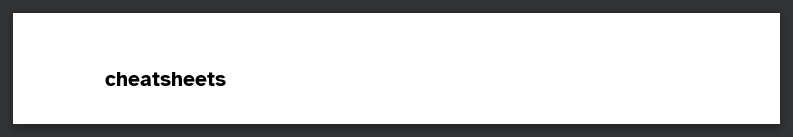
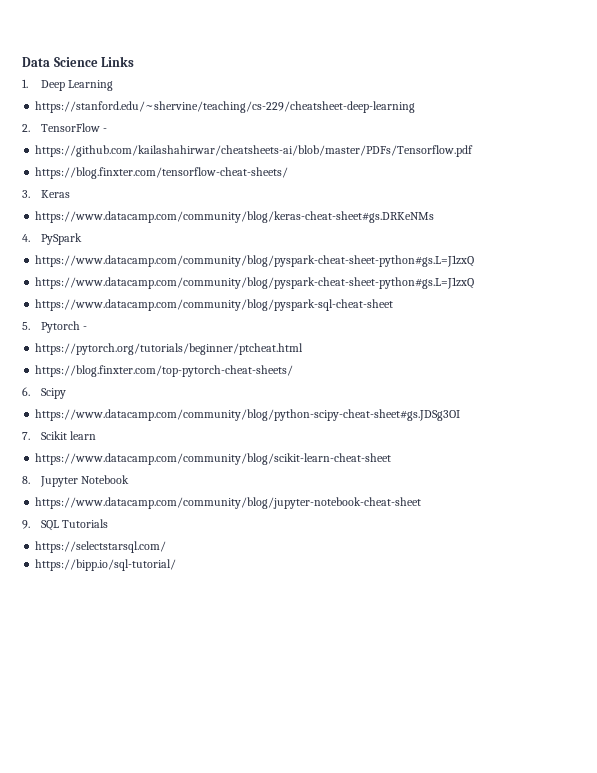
[105,72,226,86] cheatsheets -> [22,56,135,67] [22,79,114,91] [35,101,416,113] [22,123,108,132] [35,145,474,157] [35,167,289,179] [22,190,70,198] [35,211,435,223] [22,233,82,245] [35,255,475,267] [35,277,475,289] [35,299,394,311] [22,321,88,333] [35,343,304,355] [35,365,294,377] [22,387,66,399] [35,409,461,421] [22,431,97,440] [35,453,392,465] [22,475,130,487] [35,497,422,509] [22,519,109,531] [35,541,167,553] [35,559,177,571] Data Science Links // 1. Deep Learning // https://stanford.edu/~shervine/teaching/cs-229/cheatsheet-deep-learning // 2. TensorFlow - // https://github.com/kailashahirwar/cheatsheets-ai/blob/master/PDFs/Tensorflow.pdf // https://blog.finxter.com/tensorflow-cheat-sheets/ // 3. Keras // https://www.datacamp.com/community/blog/keras-cheat-sheet#gs.DRKeNMs // 4. PySpark // https://www.datacamp.com/community/blog/pyspark-cheat-sheet-python#gs.L=J1zxQ // https://www.datacamp.com/community/blog/pyspark-cheat-sheet-python#gs.L=J1zxQ // https://www.datacamp.com/community/blog/pyspark-sql-cheat-sheet // 5. Pytorch - // https://pytorch.org/tutorials/beginner/ptcheat.html // https://blog.finxter.com/top-pytorch-cheat-sheets/ // 6. Scipy // https://www.datacamp.com/community/blog/python-scipy-cheat-sheet#gs.JDSg3OI // 7. Scikit learn // https://www.datacamp.com/community/blog/scikit-learn-cheat-sheet // 8. Jupyter Notebook // https://www.datacamp.com/community/blog/jupyter-notebook-cheat-sheet // 9. SQL Tutorials // https://selectstarsql.com/ // https://bipp.io/sql-tutorial/

